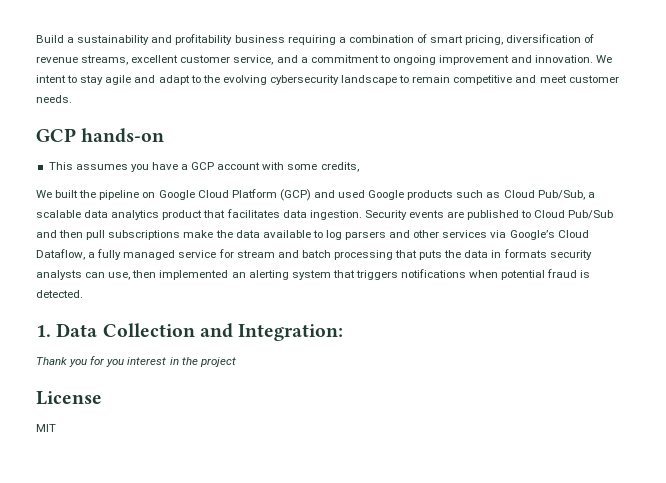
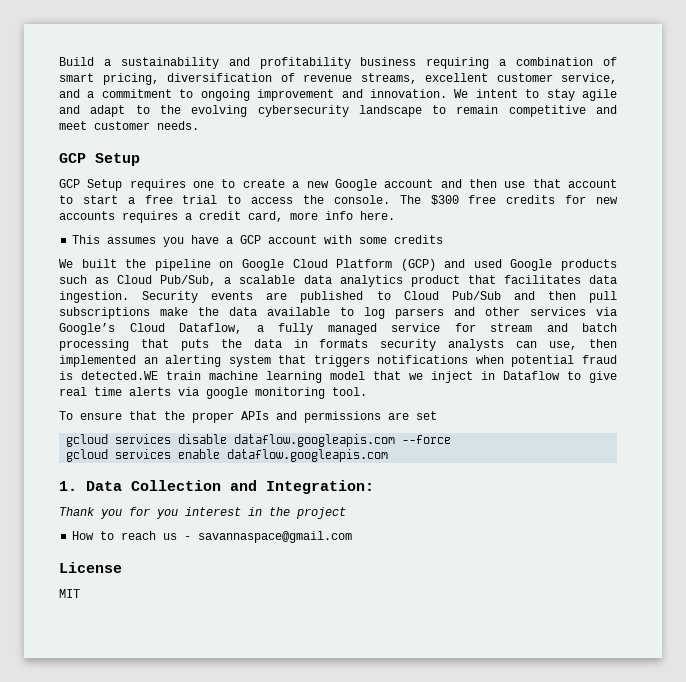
[81,128,165,143] hands-on -> [95,153,140,166] [59,179,617,191] [59,195,618,205] [59,211,395,223] Setup // GCP Setup requires one to create a new Google account and then use that account to start a free trial to access the console. The $300 free credits for new accounts requires a credit card, more info here.
[320,162,359,172] credits, -> [394,235,444,244] credits
[36,290,83,298] detected. -> [81,371,617,383] [59,387,367,399] [59,411,437,423] [66,434,452,447] [66,449,389,462] detected.WE train machine learning model that we inject in Dataflow to give real time alerts via google monitoring tool. // To ensure that the proper APIs and permissions are set // gcloud services disable dataflow.googleapis.com --force // gcloud services enable dataflow.googleapis.com
(236, 362) none -> [72,531,353,543] // How to reach us - savannaspace@gmail.com

